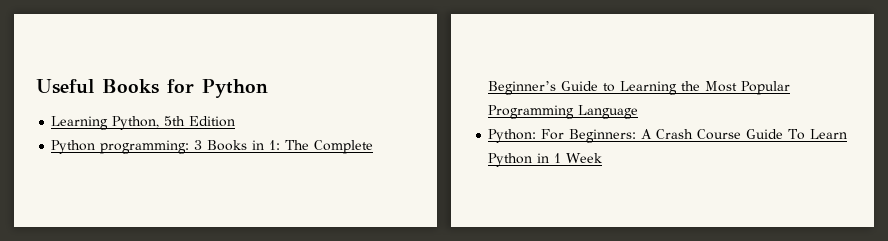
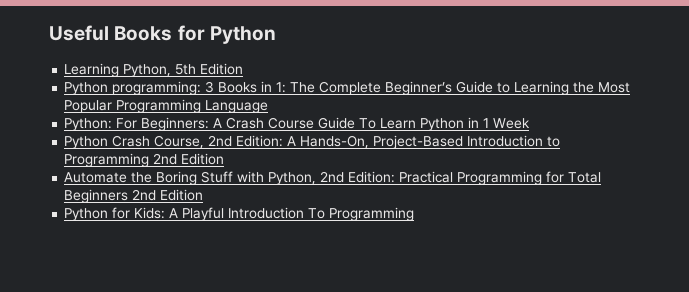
(603, 158) none -> [64,135,561,149] [64,153,225,167] [64,171,602,185] [64,189,204,203] [64,207,415,221] // Python Crash Course, 2nd Edition: A Hands-On, Project-Based Introduction to Programming 2nd Edition // Automate the Boring Stuff with Python, 2nd Edition: Practical Programming for Total Beginners 2nd Edition // Python for Kids: A Playful Introduction To Programming

